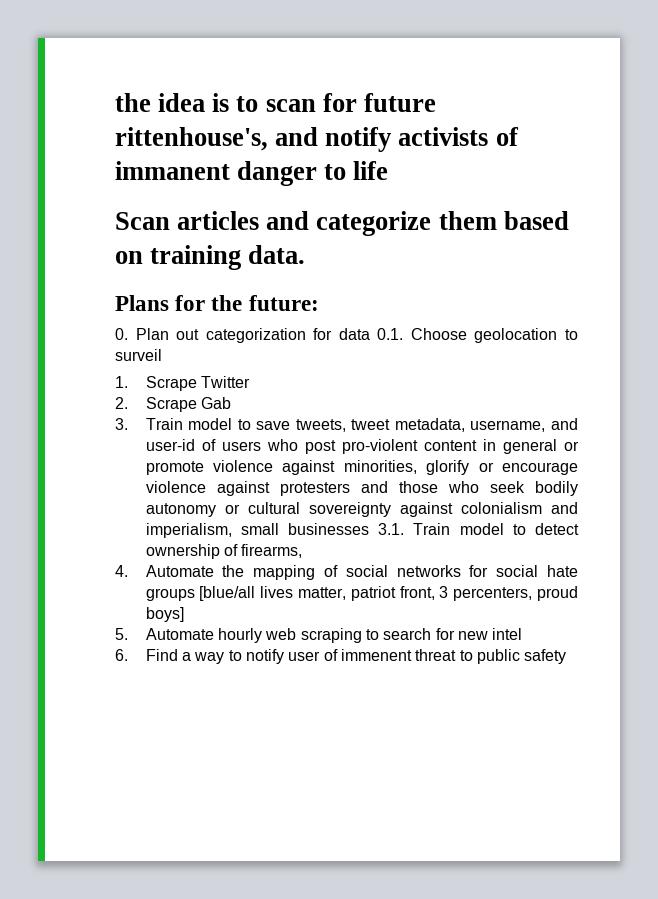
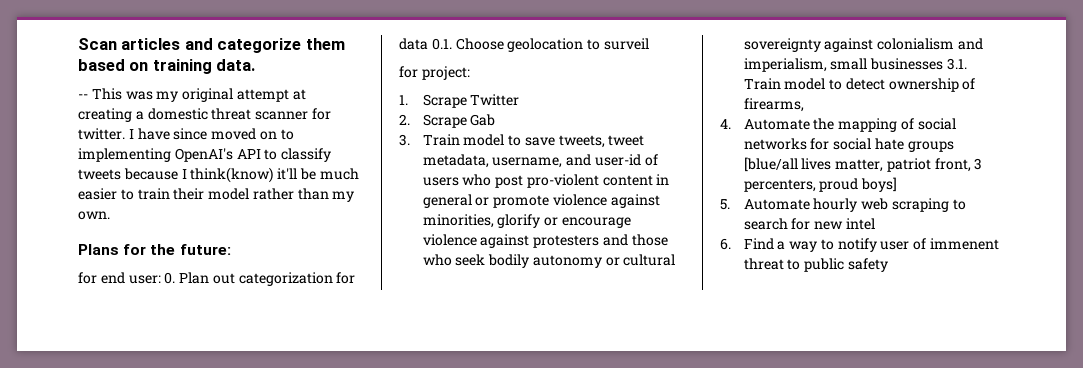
[115,93,436,112] [115,127,519,152] [115,161,389,186] the idea is to scan for future rittenhouse's, and notify activists of immanent danger to life // -> (78, 44) none
(306, 254) none -> [78,88,306,102] [78,108,331,122] [78,128,294,140] [78,148,332,162] [78,167,359,183] [78,188,355,202] [78,211,110,220] // -- This was my original attempt at creating a domestic threat scanner for twitter. I have since moved on to implementing OpenAI's API to classify tweets because I think(know) it'll be much easier to train their model rather than my own.
(319, 303) none -> [78,272,161,284] for end user:
(162, 355) none -> [399,66,470,80] // for project:

